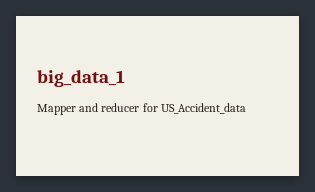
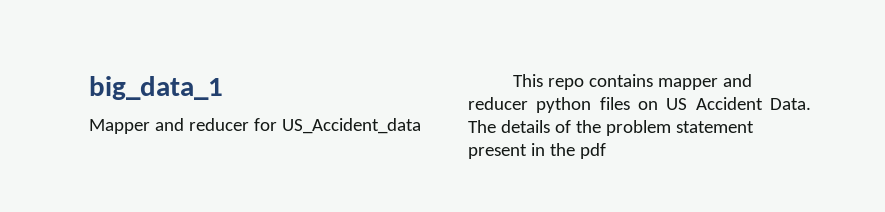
(246, 108) none -> [512,74,752,90] [468,97,811,113] [468,120,754,136] [468,143,606,159] // This repo contains mapper and reducer python files on US Accident Data. The details of the problem statement present in the pdf

